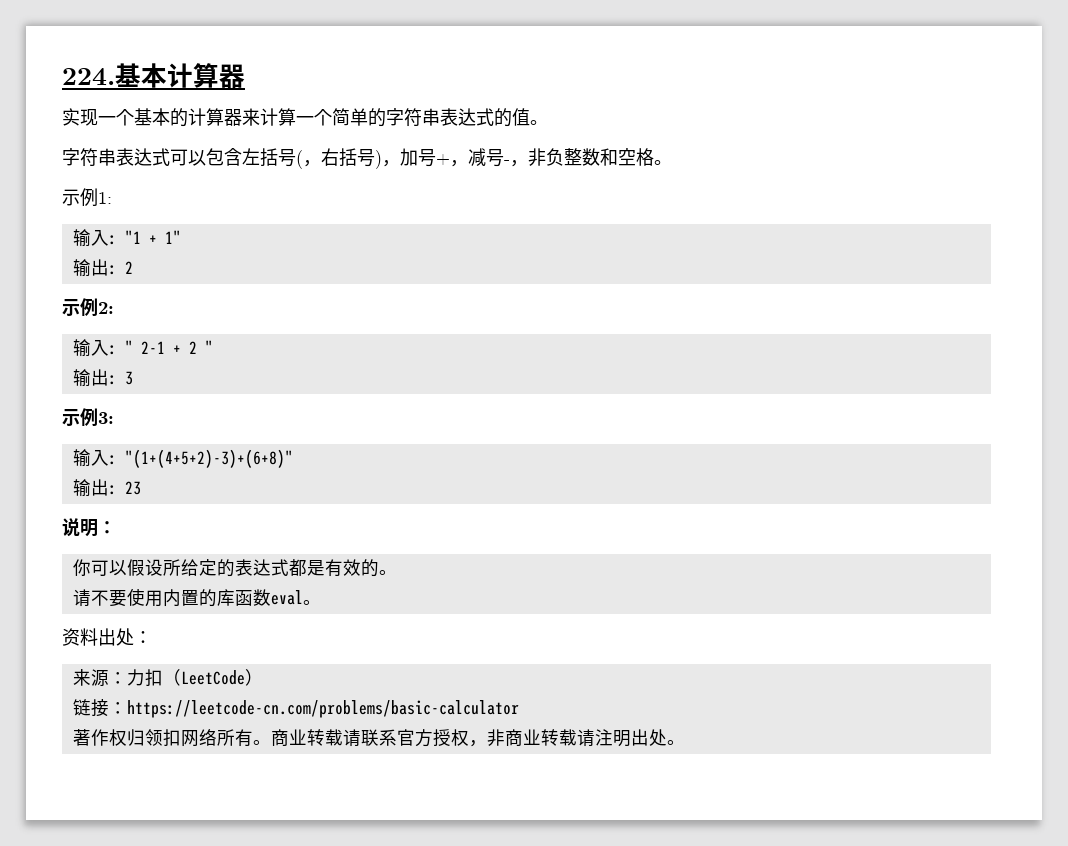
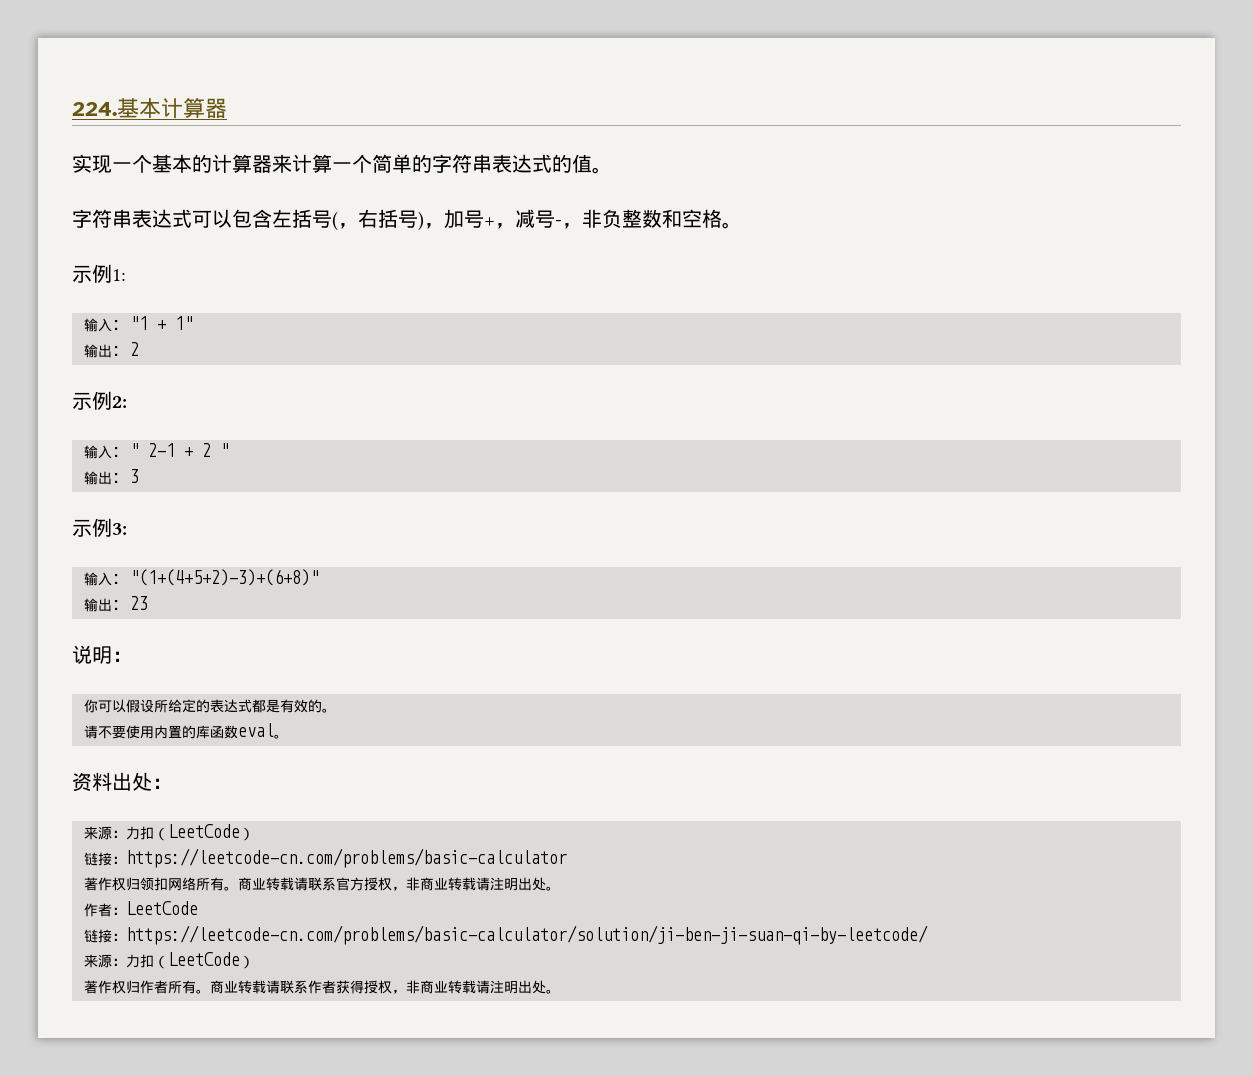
(685, 742) none -> [84,901,198,917] [84,925,928,945] [84,952,254,969] [84,980,560,994] // 作者：LeetCode // 链接：https://leetcode-cn.com/problems/basic-calculator/solution/ji-ben-ji-suan-qi-by-leetcode/ // 来源：力扣（LeetCode） // 著作权归作者所有。商业转载请联系作者获得授权，非商业转载请注明出处。

